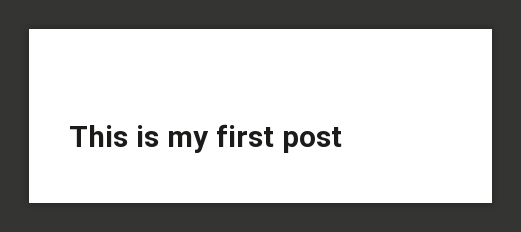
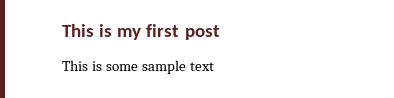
(342, 140) none -> [62,60,214,74] // This is some sample text

